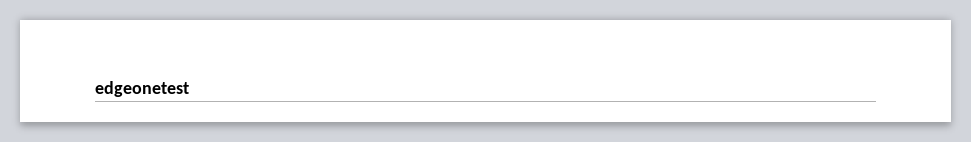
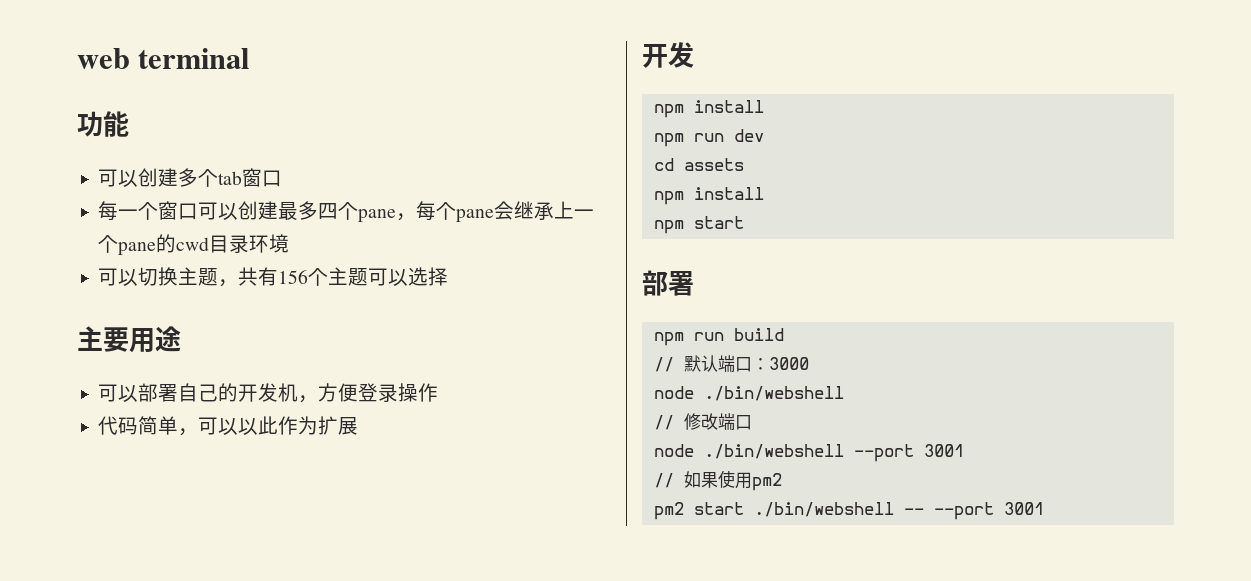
[95,81,189,97] edgeonetest -> [77,48,250,69] [77,111,129,137] [98,168,283,187] [98,201,595,223] [98,234,290,256] [98,267,449,287] [77,326,181,353] [98,383,439,403] [98,416,359,436] [642,42,694,68] [653,100,764,118] [653,129,764,147] [653,158,744,171] [653,187,764,205] [653,216,744,234] [642,270,694,296] [653,328,784,346] [653,355,809,372] [653,386,844,401] [653,413,752,430] [653,444,964,462] [653,470,782,491] [653,502,1044,520] web terminal // 功能 // 可以创建多个tab窗口 // 每一个窗口可以创建最多四个pane，每个pane会继承上一个pane的cwd目录环境 // 可以切换主题，共有156个主题可以选择 // 主要用途 // 可以部署自己的开发机，方便登录操作 // 代码简单，可以以此作为扩展 // 开发 // npm install // npm run dev // cd assets // npm install // npm start // 部署 // npm run build // // 默认端口：3000 // node ./bin/webshell // // 修改端口 // node ./bin/webshell --port 3001 // // 如果使用pm2 // pm2 start ./bin/webshell -- --port 3001

